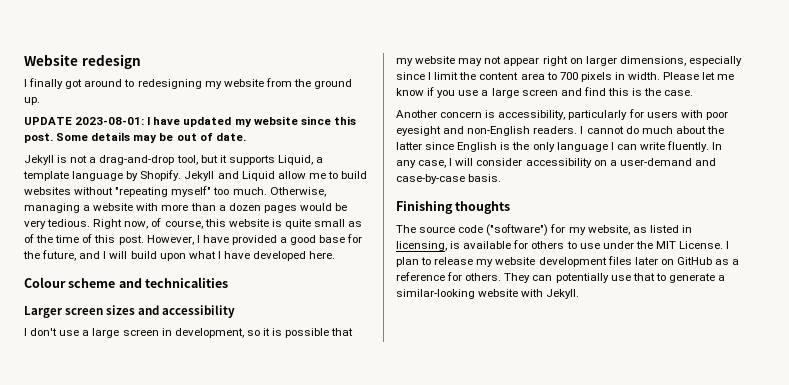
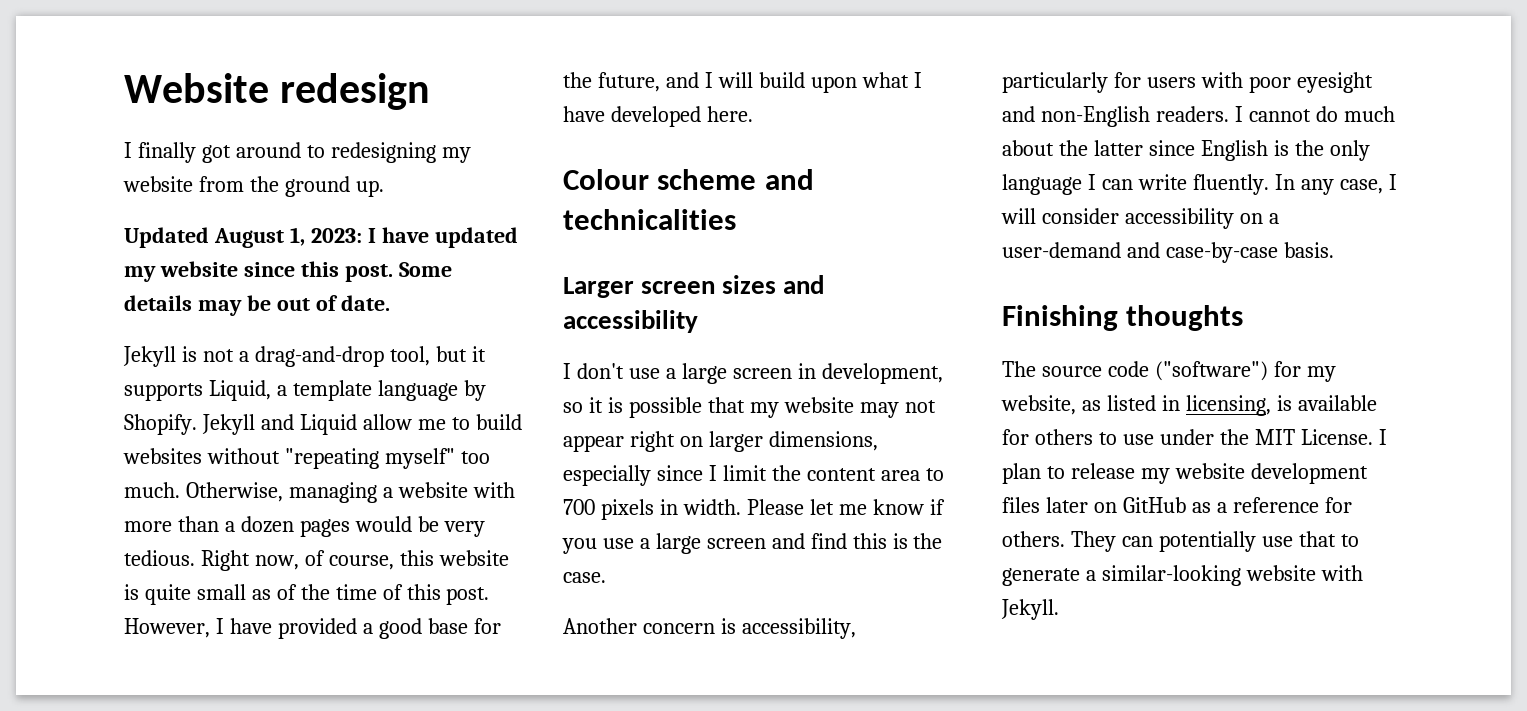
[24,117,145,125] UPDATE 2023-08-01: -> [124,227,362,248] Updated August 1, 2023:

